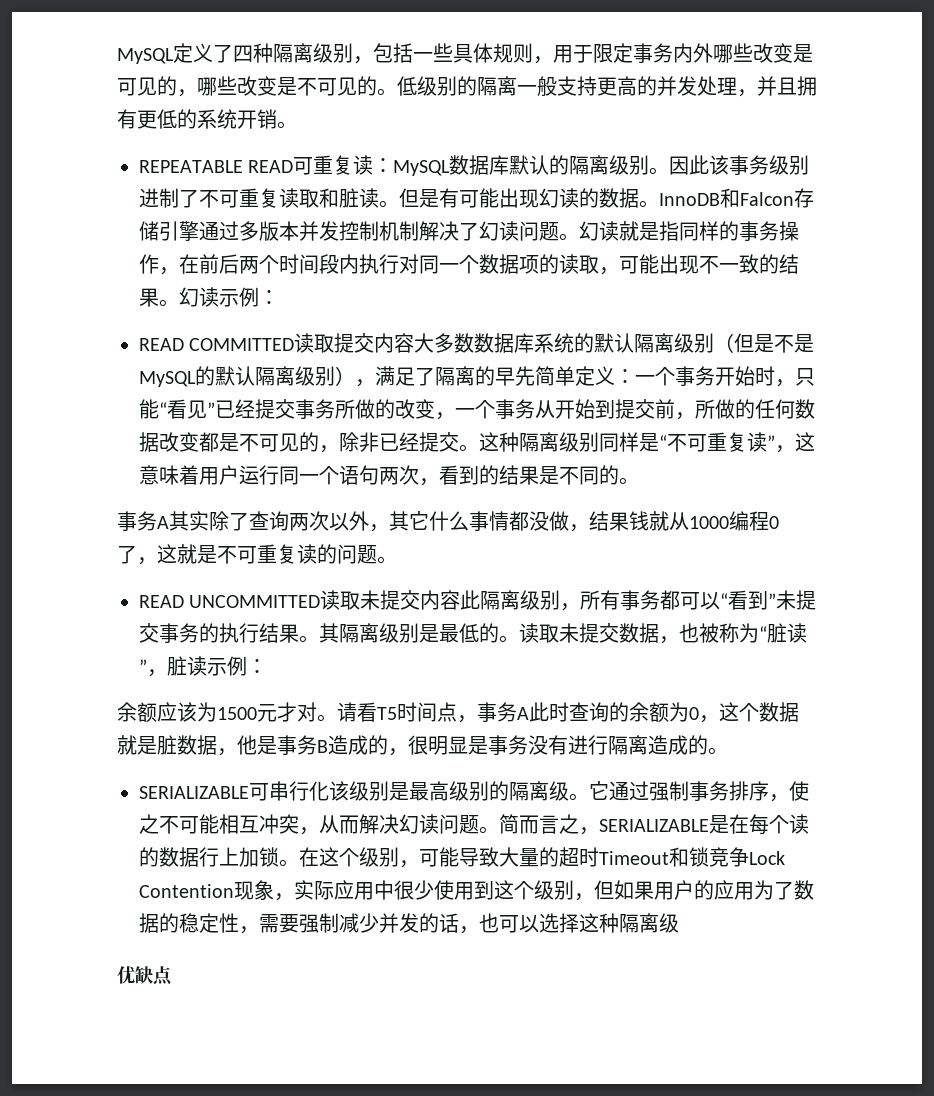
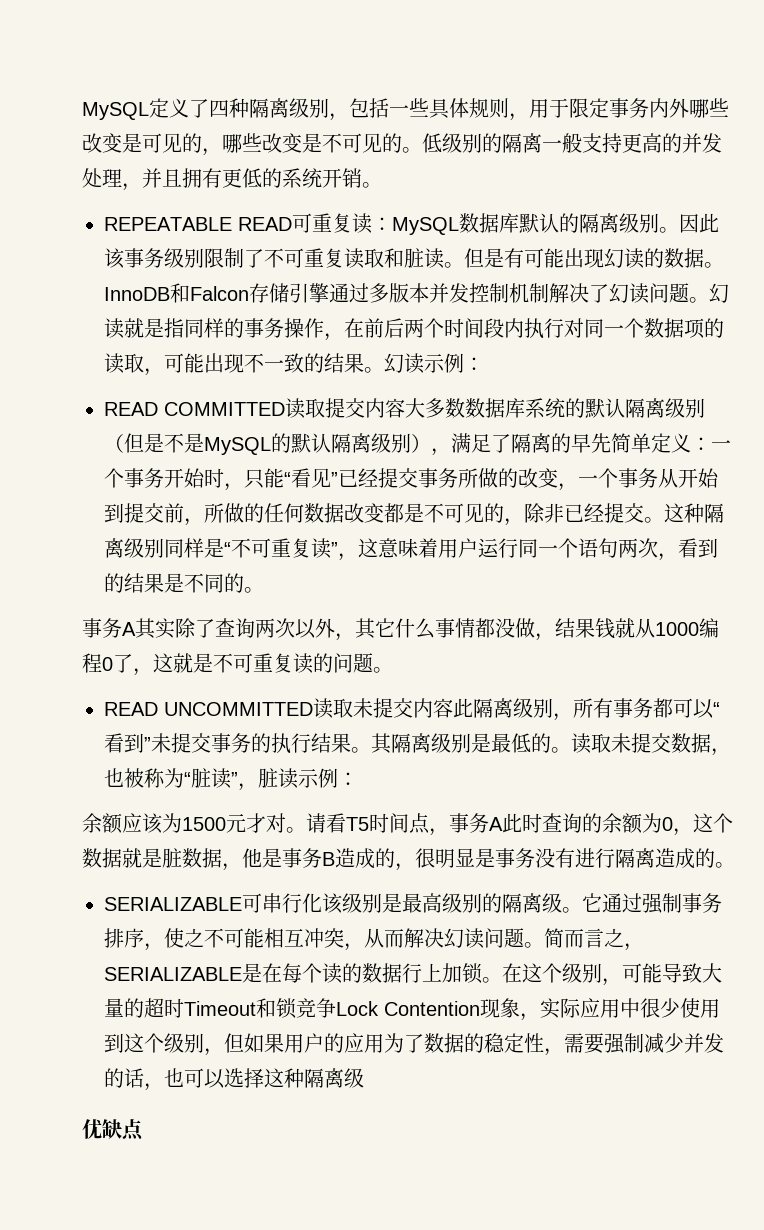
[139,188,159,208] 进 -> [204,248,224,268] 限

